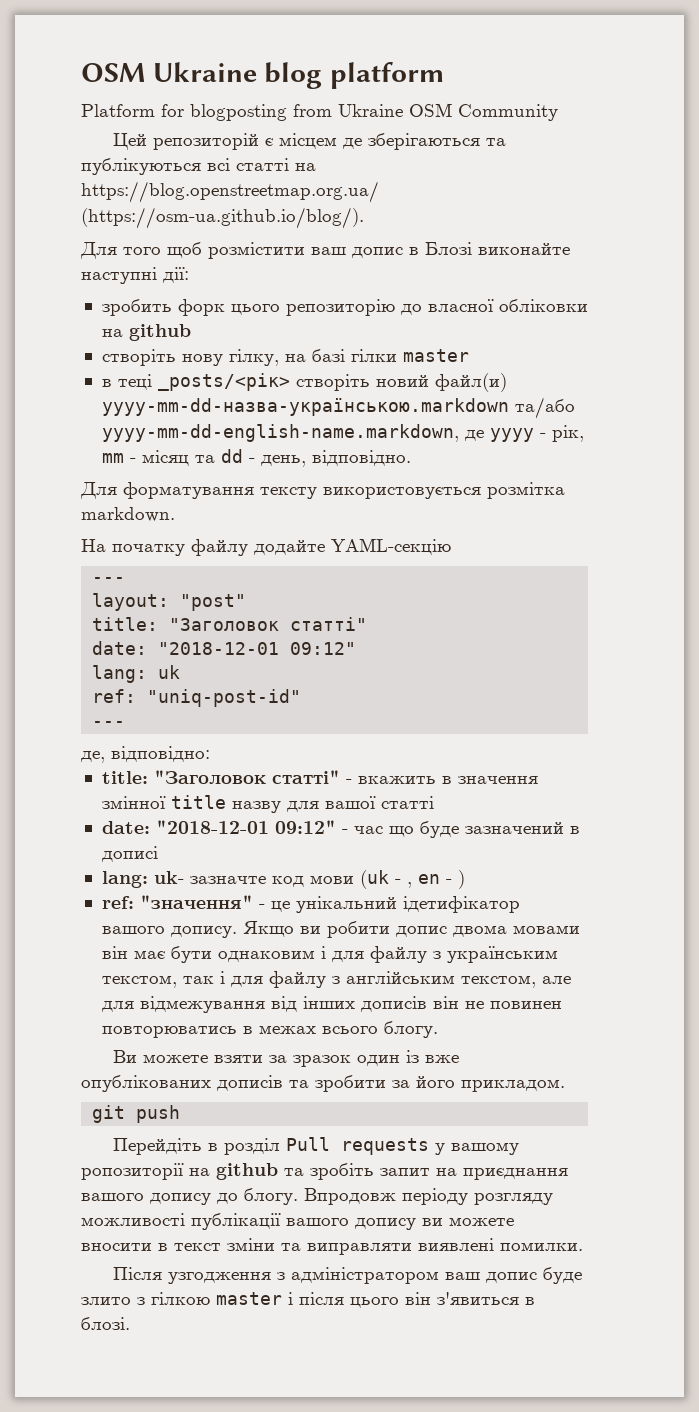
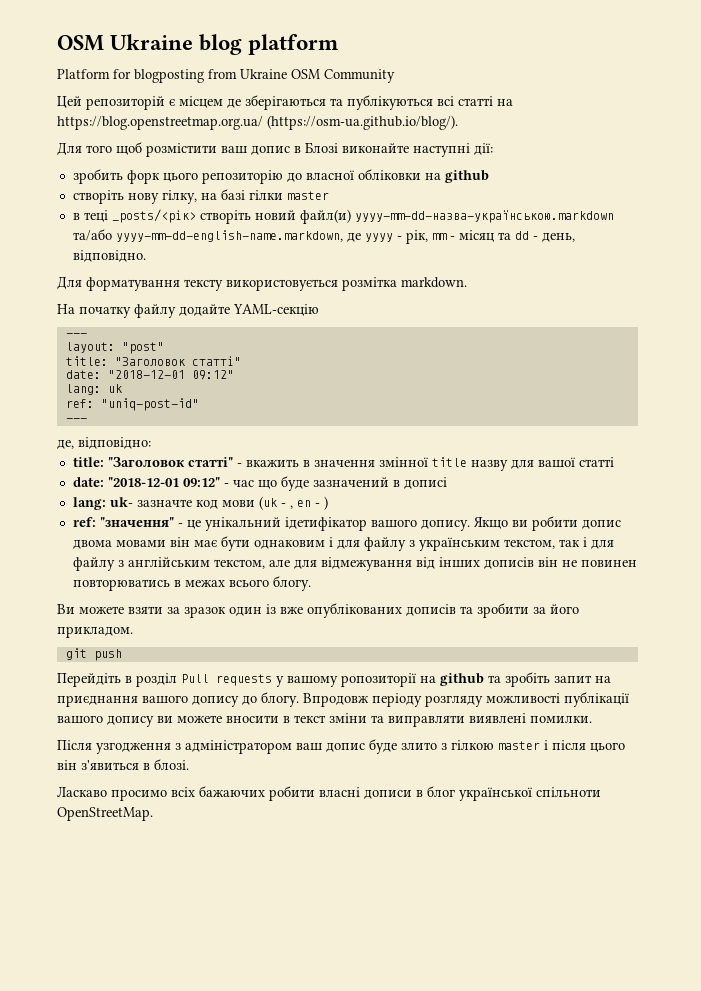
(130, 1323) none -> [57,786,601,801] [57,807,153,821] // Ласкаво просимо всіх бажаючих робити власні дописи в блог української спільноти OpenStreetMap.

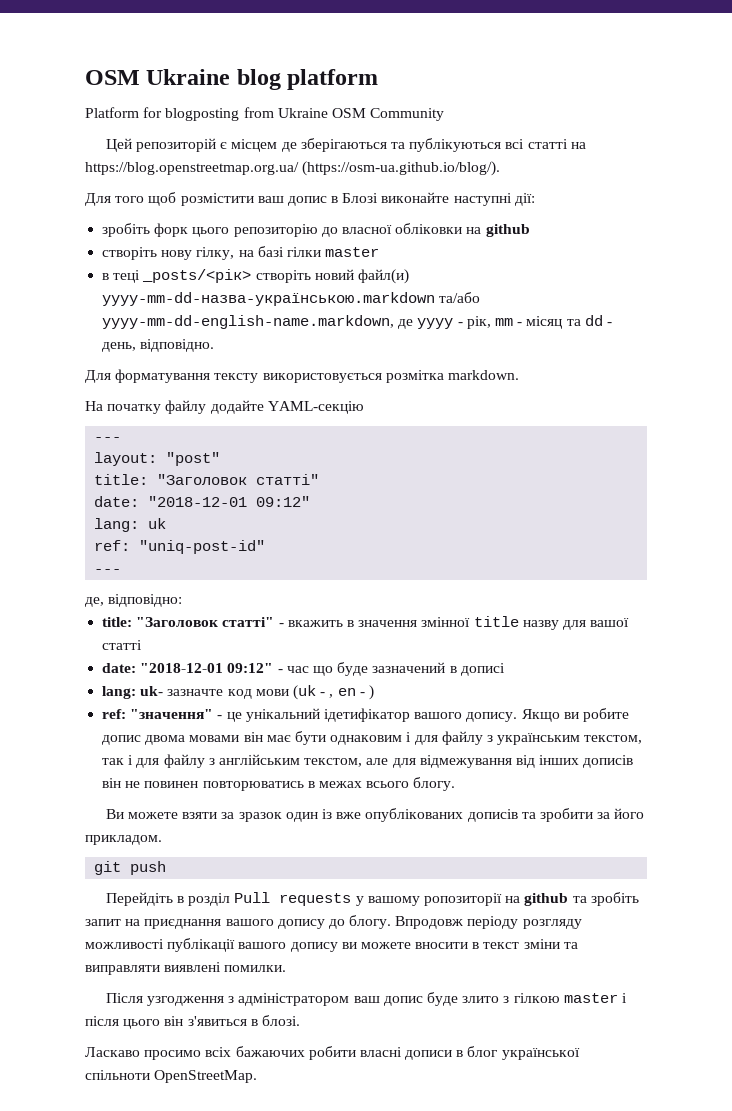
[72,169,123,184] зробить -> [102,223,151,237] зробіть
[531,516,578,531] робити -> [582,708,629,722] робите

